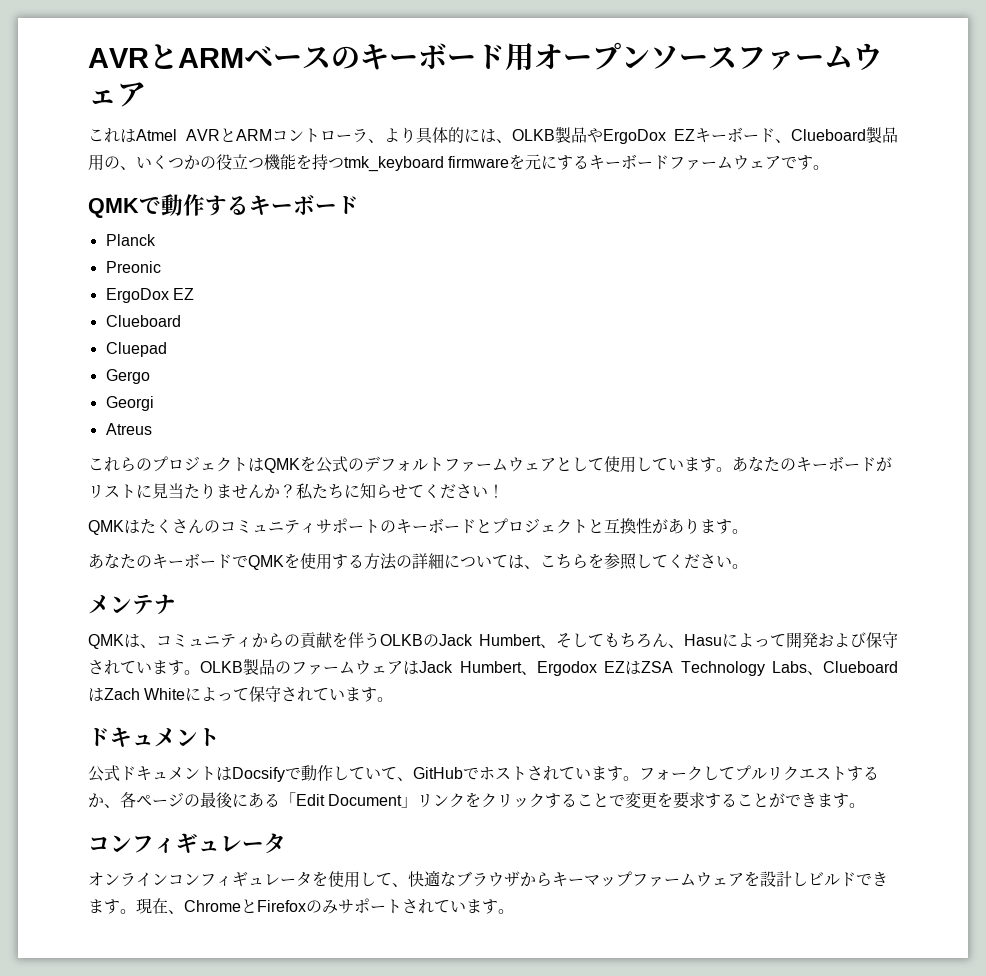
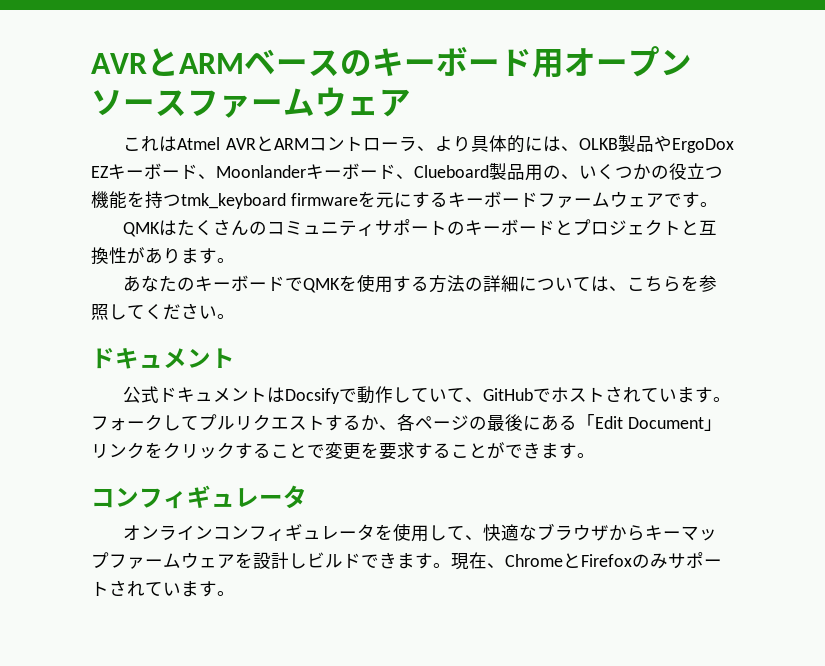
(791, 141) none -> [216,163,414,179] Moonlanderキーボード、
[88,194,359,218] [105,234,156,246] [105,261,161,273] [105,288,194,303] [105,315,181,327] [105,342,167,357] [105,369,150,384] [105,396,154,411] [105,423,152,435] [88,456,892,473] [88,483,504,500] // QMKで動作するキーボード // Planck // Preonic // ErgoDox EZ // Clueboard // Cluepad // Gergo // Georgi // Atreus // これらのプロジェクトはQMKを公式のデフォルトファームウェアとして使用しています。あなたのキーボードがリストに見当たりませんか？私たちに知らせてください！ -> (718, 204) none
[88,594,176,615] [88,632,898,649] [88,658,898,676] [88,686,394,702] // メンテナ // QMKは、コミュニティからの貢献を伴うOLKBのJack Humbert、そしてもちろん、Hasuによって開発および保守されています。OLKB製品のファームウェアはJack Humbert、Ergodox EZはZSA Technology Labs、ClueboardはZach Whiteによって保守されています。 -> (235, 316) none

